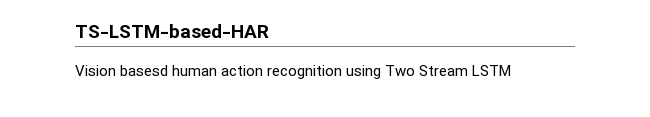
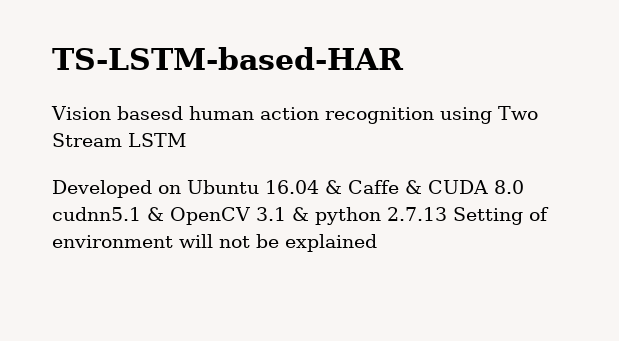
(512, 70) none -> [52,180,524,198] [52,207,549,225] [52,234,377,252] // Developed on Ubuntu 16.04 & Caffe & CUDA 8.0 cudnn5.1 & OpenCV 3.1 & python 2.7.13 Setting of environment will not be explained

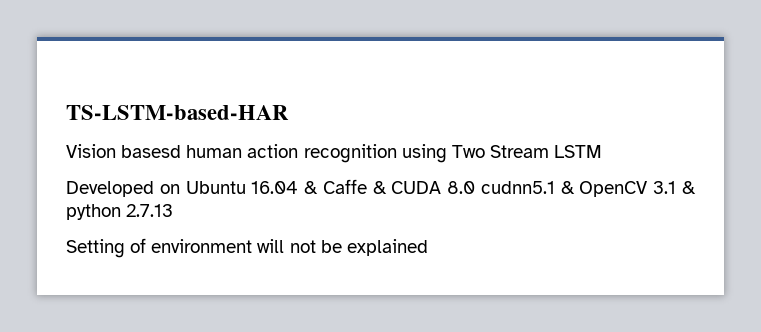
(447, 214) none -> (174, 210) //

